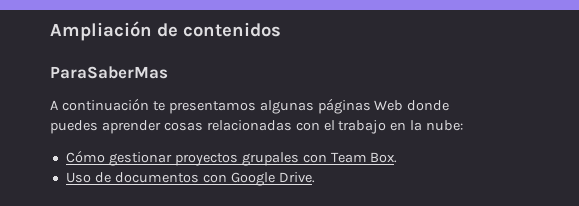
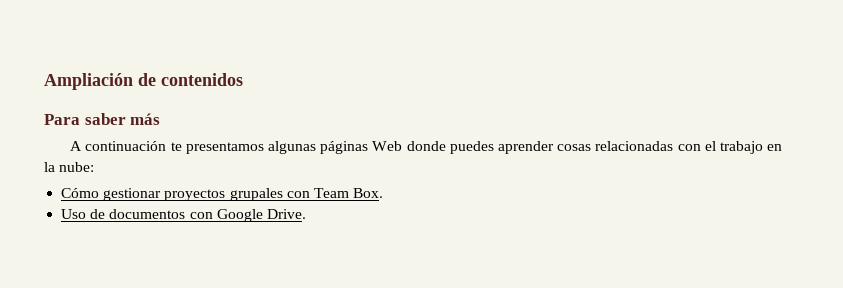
[50,66,168,79] ParaSaberMas -> [44,113,161,125] Para saber más

